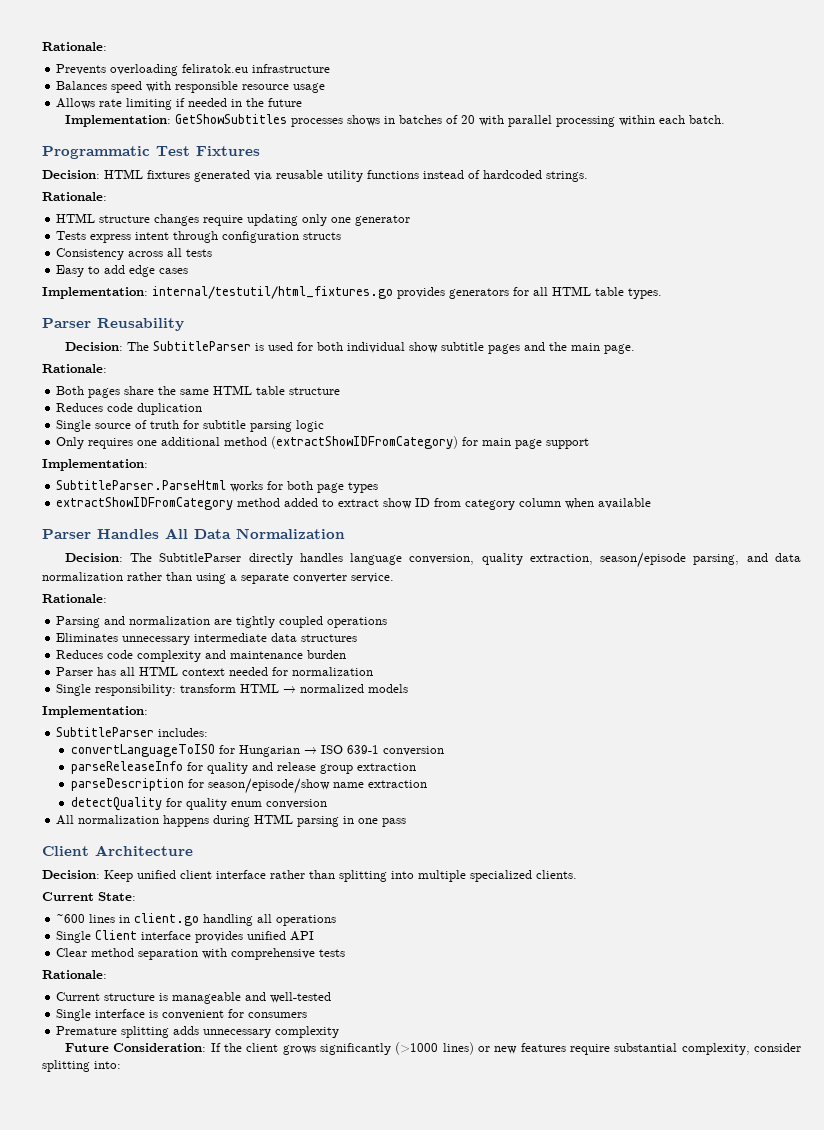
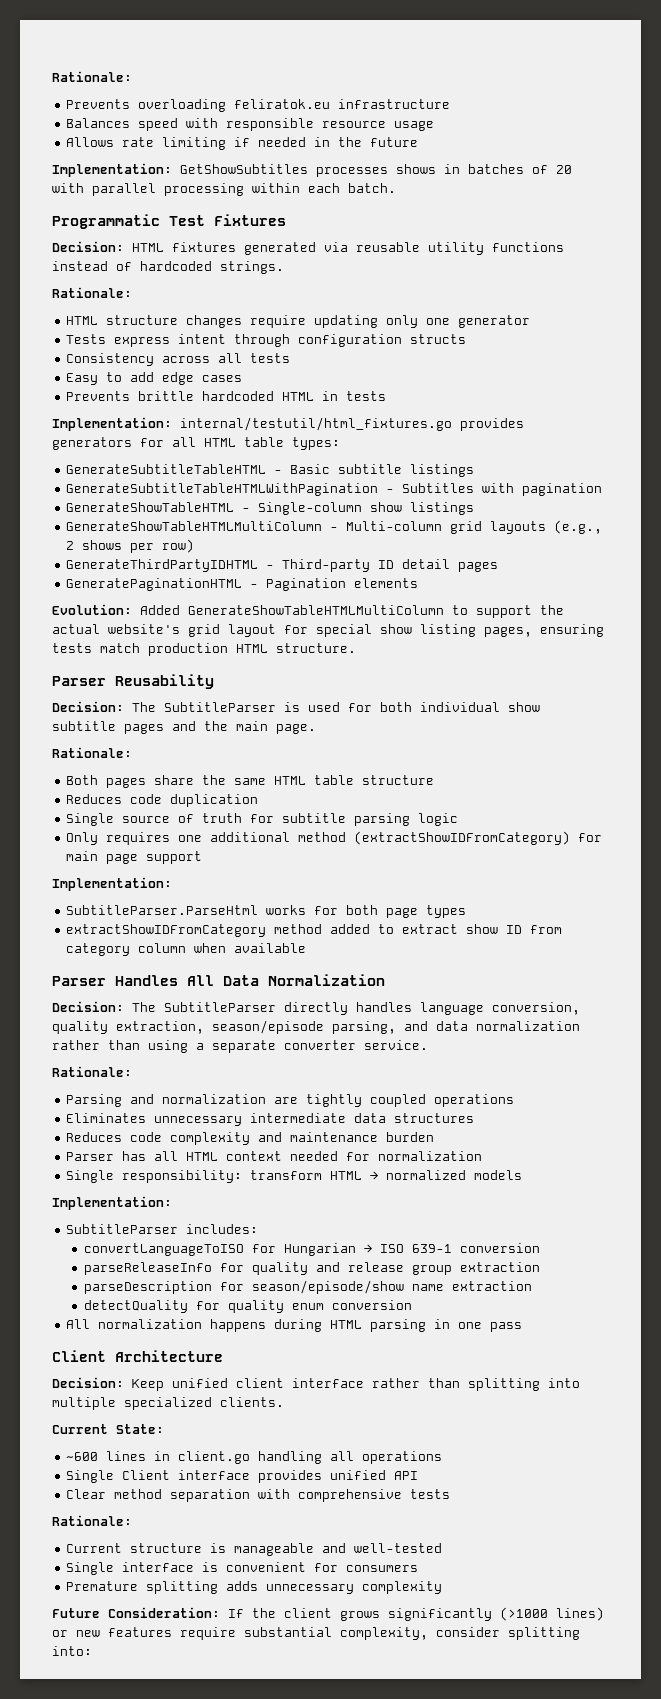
(189, 271) none -> [66,391,387,401] // Prevents brittle hardcoded HTML in tests
[628,288,662,299] types. -> [292,437,340,450] [66,464,475,477] [66,483,603,496] [66,502,475,515] [66,520,603,534] [66,539,195,553] [66,559,499,572] [66,578,419,591] [52,604,564,618] [52,624,604,637] [52,643,356,656] types: // GenerateSubtitleTableHTML - Basic subtitle listings // GenerateSubtitleTableHTMLWithPagination - Subtitles with pagination // GenerateShowTableHTML - Single-column show listings // GenerateShowTableHTMLMultiColumn - Multi-column grid layouts (e.g., 2 shows per row) // GenerateThirdPartyIDHTML - Third-party ID detail pages // GeneratePaginationHTML - Pagination elements // Evolution: Added GenerateShowTableHTMLMultiColumn to support the actual website's grid layout for special show listing pages, ensuring tests match production HTML structure.

